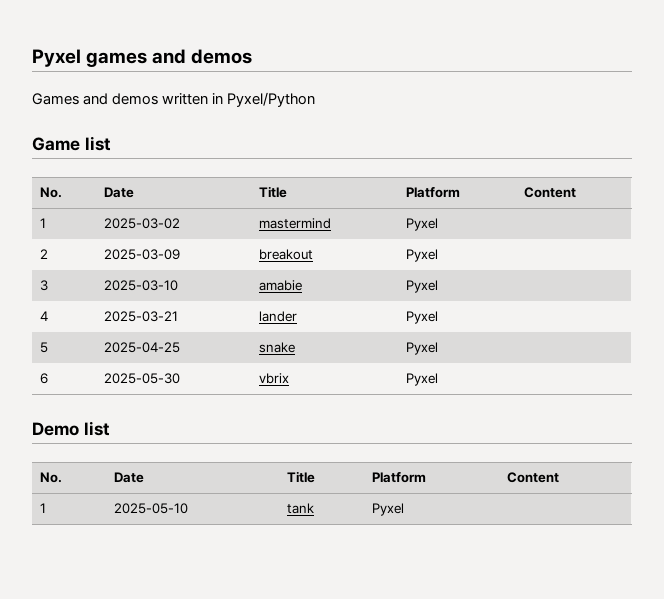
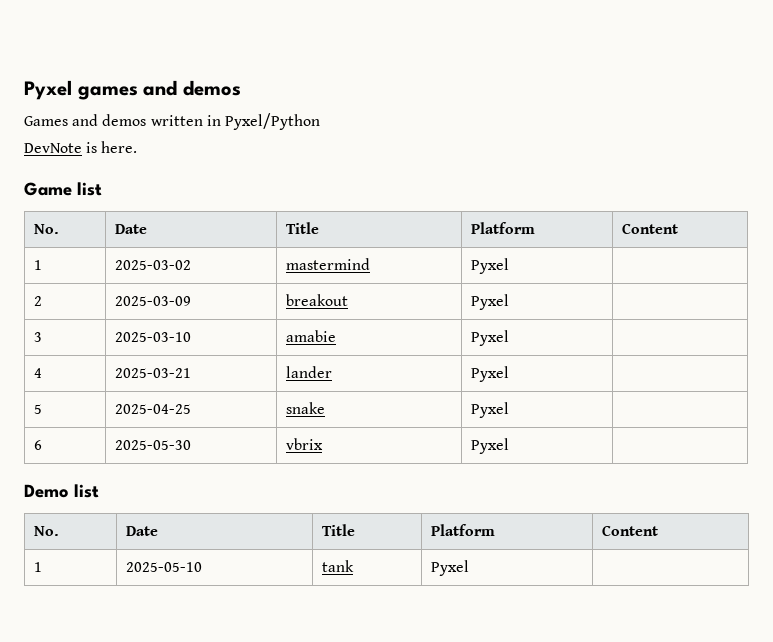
(316, 99) none -> [24,141,138,153] // DevNote is here.

